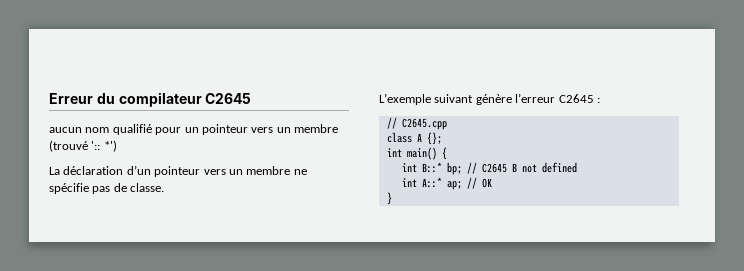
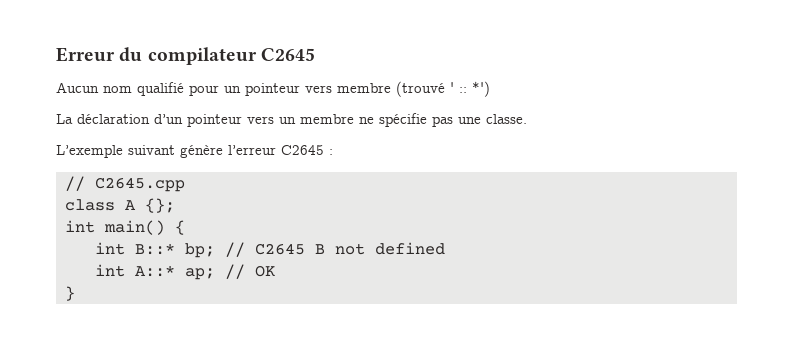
[49,127,82,133] aucun -> [56,82,99,93] Aucun
[276,127,291,133] un -> (332, 89) none
[91,141,101,150] ':: -> [450,82,467,93] ' ::
[113,183,127,192] de -> [458,117,481,124] une

